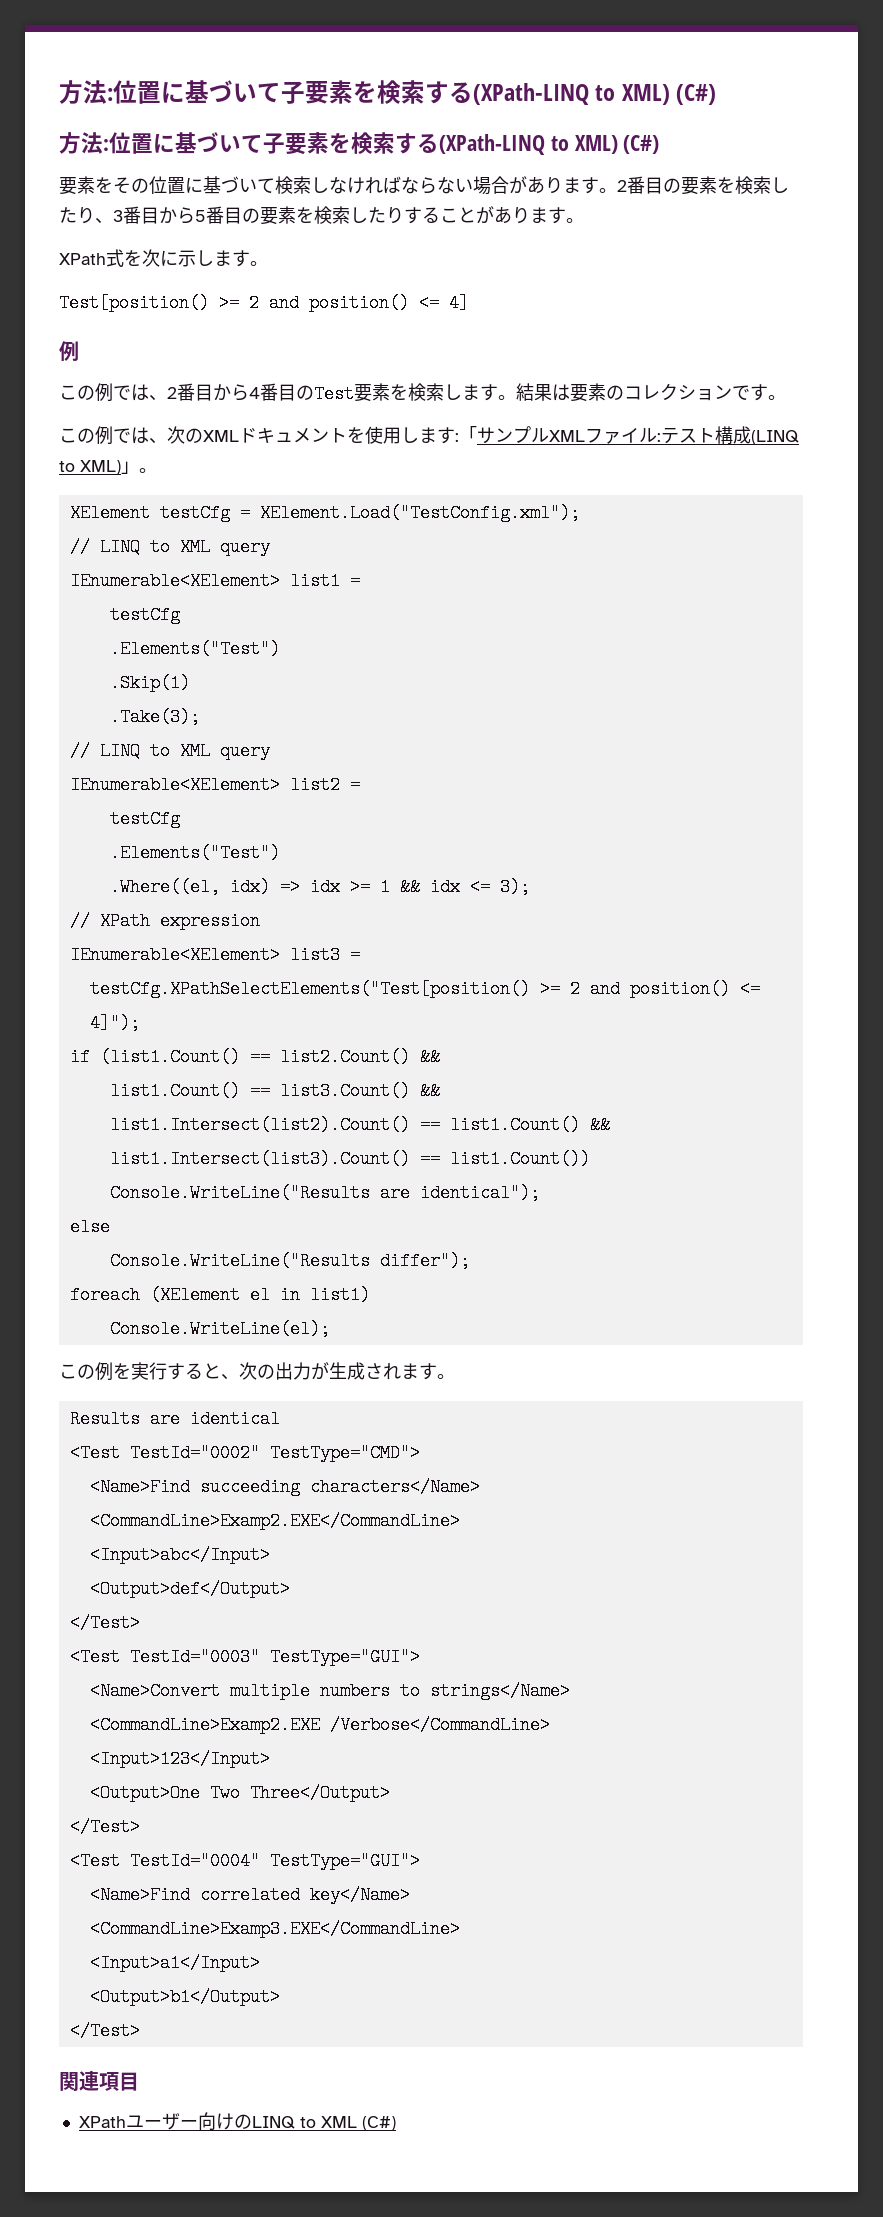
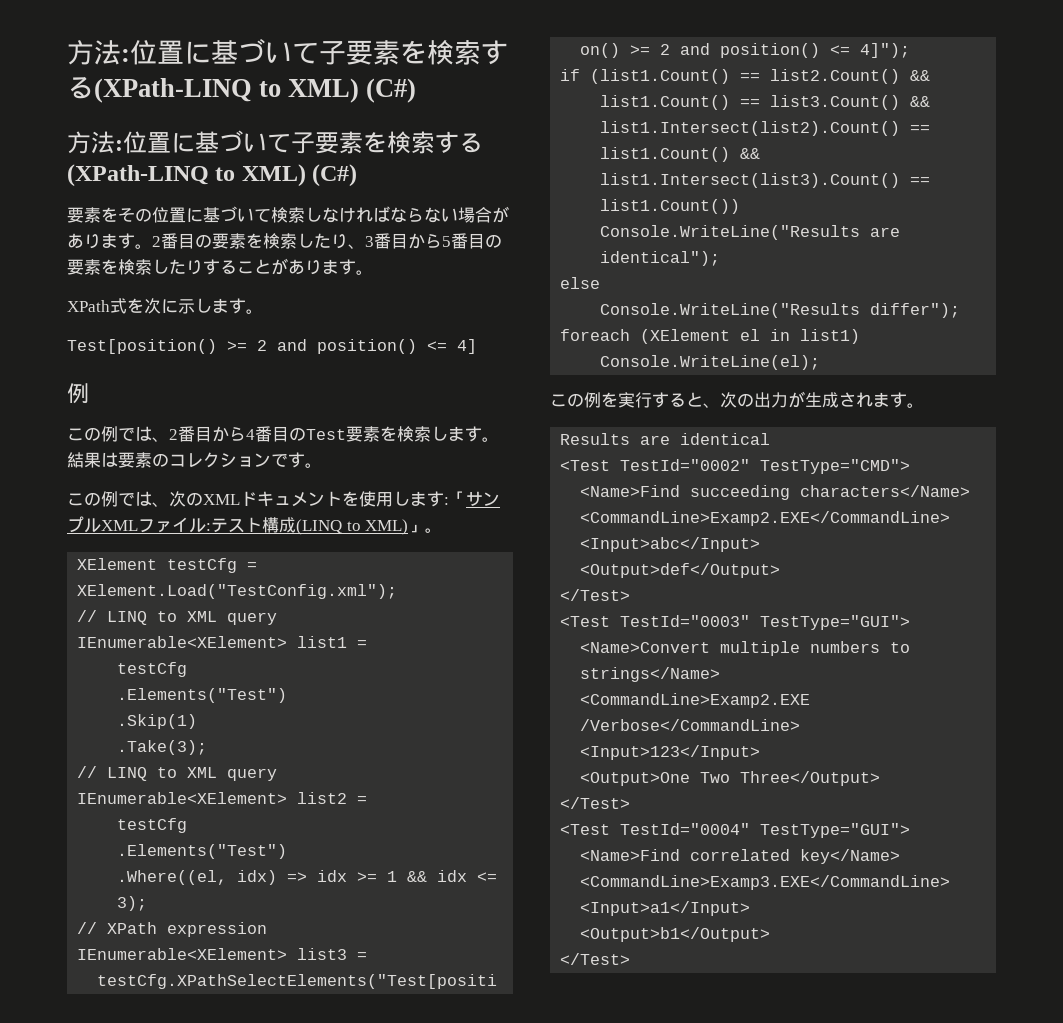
[59,2070,139,2091] [78,2112,396,2131] // 関連項目 // XPathユーザー向けのLINQ to XML (C#) -> (631, 959) none

